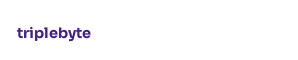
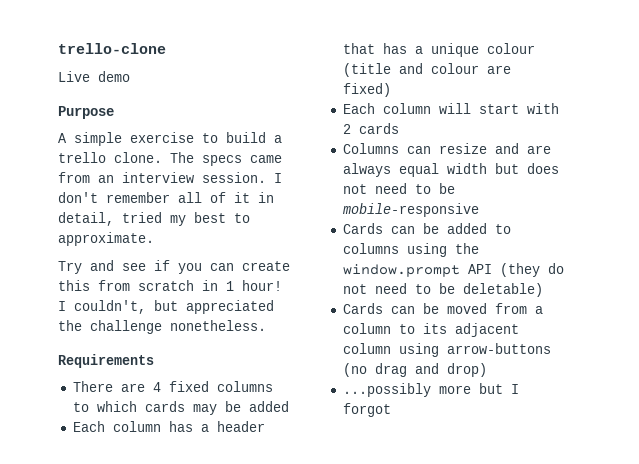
[17,26,91,42] triplebyte -> [58,43,166,54] [58,71,130,82] [58,106,114,119] [58,132,282,146] [58,152,282,166] [58,172,282,183] [58,192,274,203] [58,212,250,226] [58,232,154,246] [58,260,290,274] [58,280,282,291] [58,300,274,314] [58,320,266,334] [58,354,154,368] [72,381,273,392] [72,401,289,415] [72,421,265,432] [342,43,535,57] [342,63,511,77] [342,83,391,97] [342,103,559,114] [342,123,399,134] [342,143,551,154] [342,163,559,177] [342,183,455,194] [342,203,479,217] [342,223,511,234] [342,243,479,257] [342,263,564,277] [342,283,543,297] [342,303,543,314] [342,323,519,337] [342,343,551,357] [342,363,487,377] [342,383,519,397] [342,403,391,417] trello-clone // Live demo // Purpose // A simple exercise to build a trello clone. The specs came from an interview session. I don't remember all of it in detail, tried my best to approximate. // Try and see if you can create this from scratch in 1 hour! I couldn't, but appreciated the challenge nonetheless. // Requirements // There are 4 fixed columns to which cards may be added // Each column has a header that has a unique colour (title and colour are fixed) // Each column will start with 2 cards // Columns can resize and are always equal width but does not need to be mobile-responsive // Cards can be added to columns using the window.prompt API (they do not need to be deletable) // Cards can be moved from a column to its adjacent column using arrow-buttons (no drag and drop) // ...possibly more but I forgot

